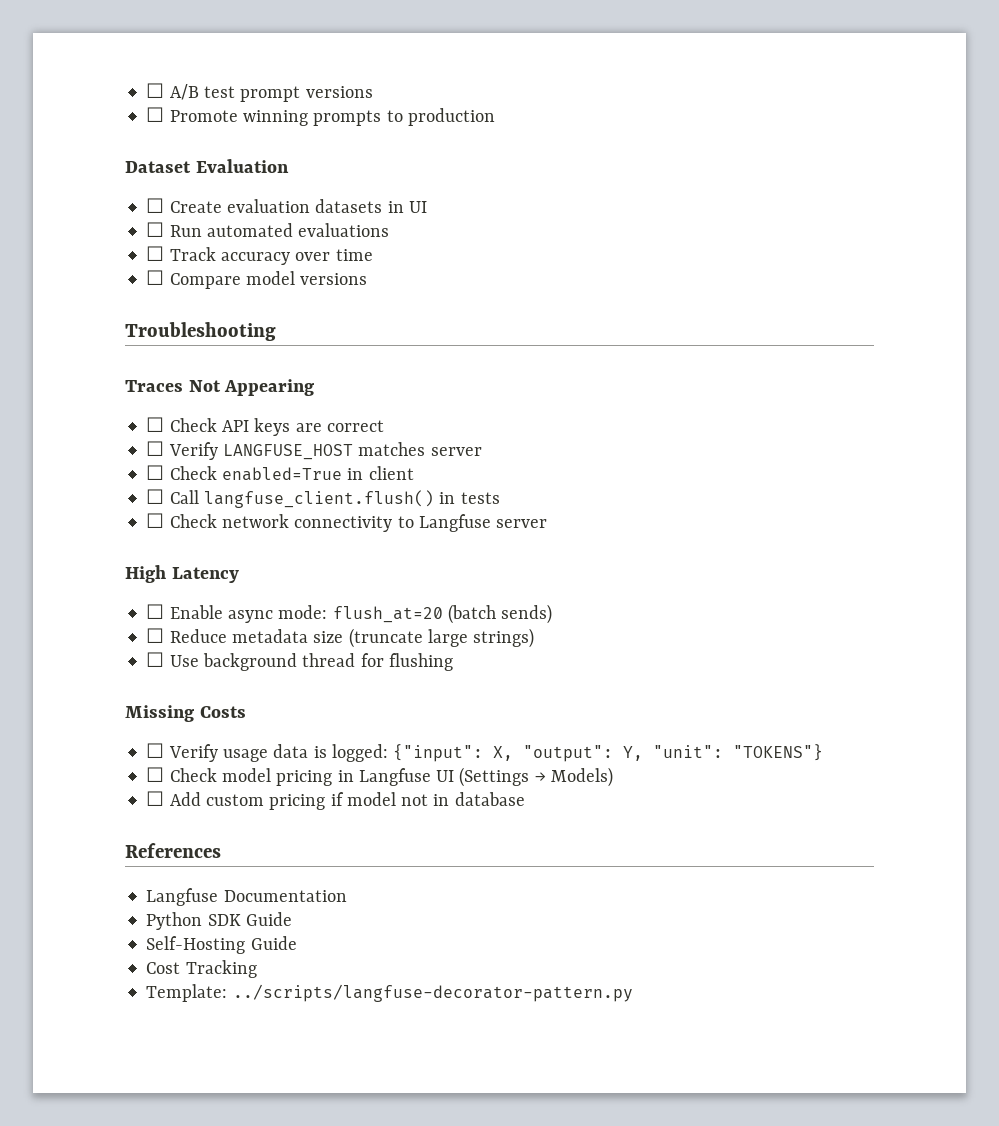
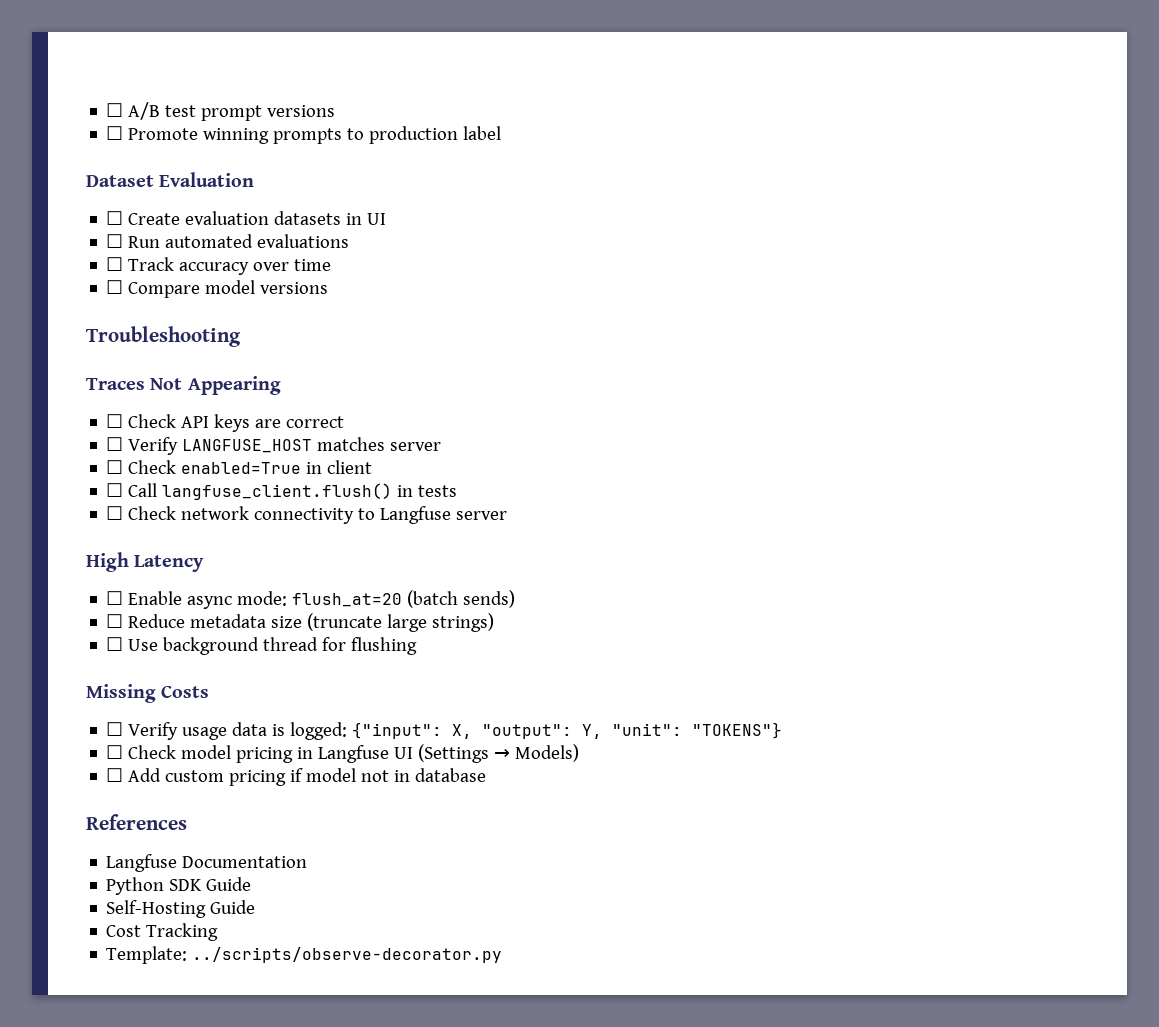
(495, 117) none -> [463,126,502,140] label
[232,984,633,1002] ../scripts/langfuse-decorator-pattern.py -> [192,947,503,963] ../scripts/observe-decorator.py

